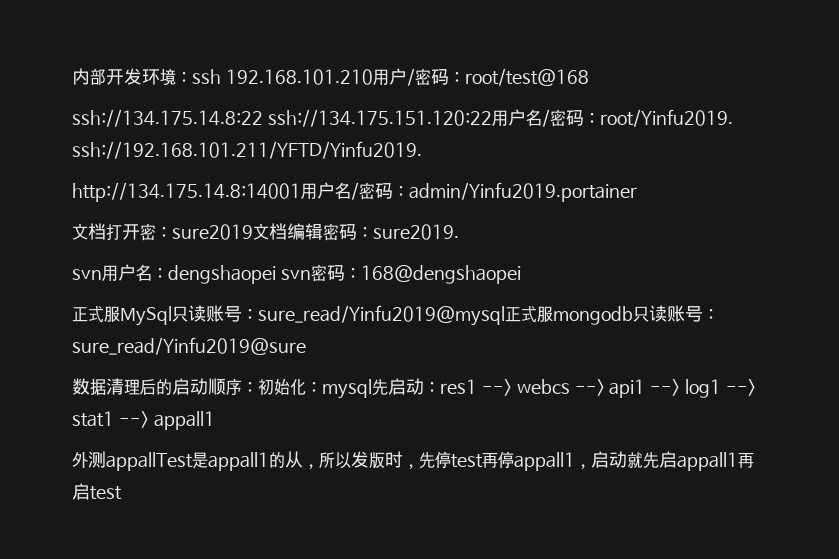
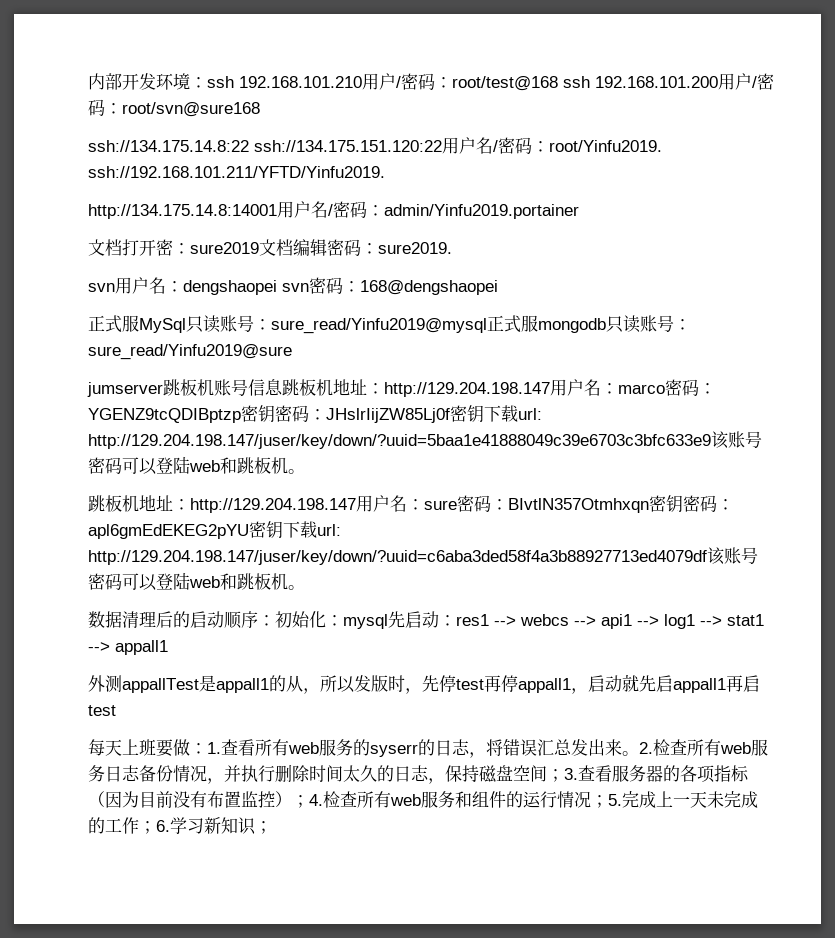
(589, 77) none -> [563,73,774,90] [88,99,260,117] ssh 192.168.101.200用户/密码：root/svn@sure168
(306, 346) none -> [87,379,716,397] [88,405,542,423] [88,431,762,449] [88,456,305,475] [88,495,734,513] [88,521,341,539] [88,547,758,565] [88,572,305,591] // jumserver跳板机账号信息跳板机地址：http://129.204.198.147用户名：marco密码：YGENZ9tcQDIBptzp密钥密码：JHslrIijZW85Lj0f密钥下载url: http://129.204.198.147/juser/key/down/?uuid=5baa1e41888049c39e6703c3bfc633e9该账号密码可以登陆web和跳板机。 // 跳板机地址：http://129.204.198.147用户名：sure密码：BIvtlN357Otmhxqn密钥密码：apl6gmEdEKEG2pYU密钥下载url: http://129.204.198.147/juser/key/down/?uuid=c6aba3ded58f4a3b88927713ed4079df该账号密码可以登陆web和跳板机。
(122, 493) none -> [88,739,768,758] [88,764,749,784] [88,791,758,808] [88,817,272,835] // 每天上班要做：1.查看所有web服务的syserr的日志，将错误汇总发出来。2.检查所有web服务日志备份情况，并执行删除时间太久的日志，保持磁盘空间；3.查看服务器的各项指标（因为目前没有布置监控）；4.检查所有web服务和组件的运行情况；5.完成上一天未完成的工作；6.学习新知识；

